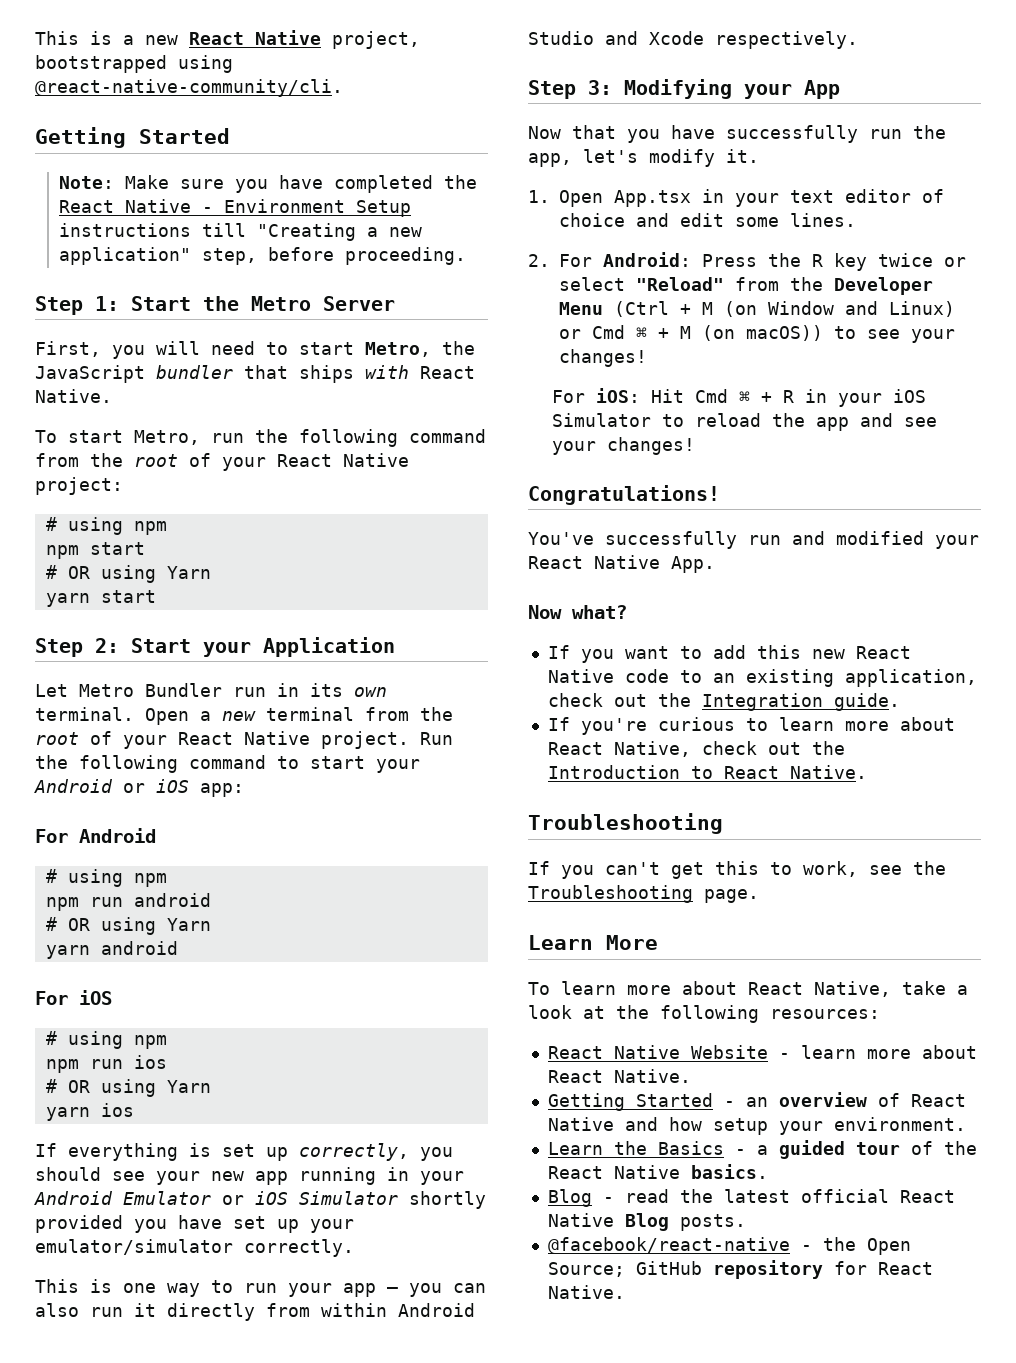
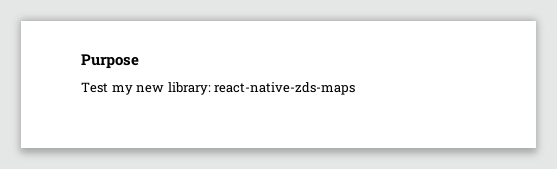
[35,30,420,49] [35,55,233,73] [35,79,343,97] [35,127,230,148] [59,175,478,193] [59,199,412,217] [59,223,423,241] [59,247,467,265] [35,296,395,315] [35,341,475,359] [35,365,475,383] [35,389,112,403] [35,429,486,447] [35,453,409,471] [35,477,123,495] [45,517,167,535] [45,542,145,559] [45,565,211,583] [45,590,156,607] [35,637,395,657] [35,683,387,697] [35,707,453,725] [35,731,453,749] [35,755,420,773] [34,779,244,797] [35,828,156,843] [45,869,167,887] [45,893,211,911] [45,917,211,935] [45,941,178,959] [35,990,112,1005] [45,1031,167,1049] [45,1055,167,1073] [45,1079,211,1097] [45,1103,134,1121] [35,1143,453,1161] [35,1167,464,1185] [34,1191,486,1209] [35,1215,354,1233] [35,1239,354,1257] [35,1279,486,1297] [35,1303,475,1321] [528,31,858,49] [528,79,840,99] [528,125,946,143] [528,149,759,167] [528,189,944,207] [559,213,856,227] [528,252,966,271] [559,277,933,295] [559,301,955,317] [559,325,955,343] [559,349,647,367] [552,388,927,407] [552,413,938,431] [552,437,696,455] [528,485,720,505] [528,531,979,549] [528,555,715,573] [528,605,627,619] [547,645,911,663] [547,669,977,687] [547,693,900,711] [547,717,955,735] [547,741,845,757] [547,765,867,779] [528,813,723,834] [528,861,946,879] [528,885,759,903] [528,935,658,950] [528,981,968,997] [528,1005,880,1023] [547,1045,977,1059] [547,1069,691,1083] [547,1092,966,1111] [547,1117,966,1135] [547,1140,977,1159] [547,1164,768,1179] [547,1189,955,1207] [547,1213,746,1231] [547,1237,911,1255] [547,1260,933,1279] [547,1285,625,1299] This is a new React Native project, bootstrapped using @react-native-community/cli. // Getting Started // Note: Make sure you have completed the React Native - Environment Setup instructions till "Creating a new application" step, before proceeding. // Step 1: Start the Metro Server // First, you will need to start Metro, the JavaScript bundler that ships with React Native. // To start Metro, run the following command from the root of your React Native project: // # using npm // npm start // # OR using Yarn // yarn start // Step 2: Start your Application // Let Metro Bundler run in its own terminal. Open a new terminal from the root of your React Native project. Run the following command to start your Android or iOS app: // For Android // # using npm // npm run android // # OR using Yarn // yarn android // For iOS // # using npm // npm run ios // # OR using Yarn // yarn ios // If everything is set up correctly, you should see your new app running in your Android Emulator or iOS Simulator shortly provided you have set up your emulator/simulator correctly. // This is one way to run your app — you can also run it directly from within Android Studio and Xcode respectively. // Step 3: Modifying your App // Now that you have successfully run the app, let's modify it. // 1. Open App.tsx in your text editor of choice and edit some lines. // 2. For Android: Press the R key twice or select "Reload" from the Developer Menu (Ctrl + M (on Window and Linux) or Cmd ⌘ + M (on macOS)) to see your changes! // For iOS: Hit Cmd ⌘ + R in your iOS Simulator to reload the app and see your changes! // Congratulations! // You've successfully run and modified your React Native App. // Now what? // If you want to add this new React Native code to an existing application, check out the Integration guide. // If you're curious to learn more about React Native, check out the Introduction to React Native. // Troubleshooting // If you can't get this to work, see the Troubleshooting page. // Learn More // To learn more about React Native, take a look at the following resources: // React Native Website - learn more about React Native. // Getting Started - an overview of React Native and how setup your environment. // Learn the Basics - a guided tour of the React Native basics. // Blog - read the latest official React Native Blog posts. // @facebook/react-native - the Open Source; GitHub repository for React Native. -> [81,54,139,69] [81,82,356,95] Purpose // Test my new library: react-native-zds-maps

